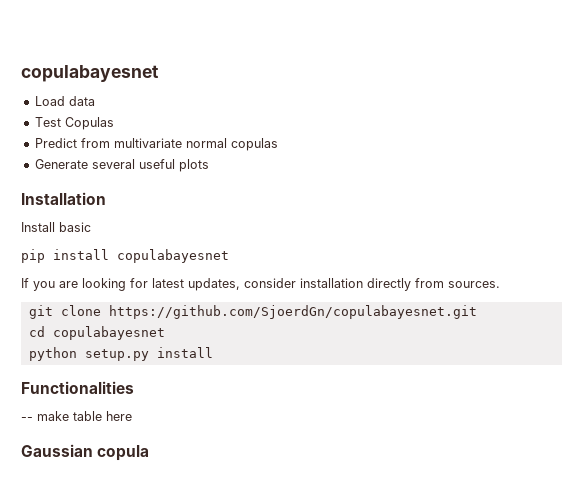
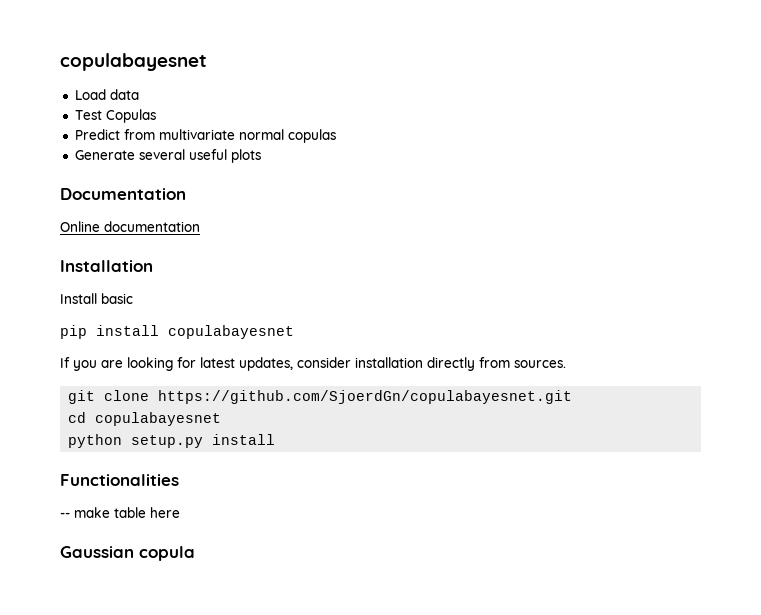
(209, 165) none -> [60,188,186,200] [60,221,200,232] // Documentation // Online documentation

